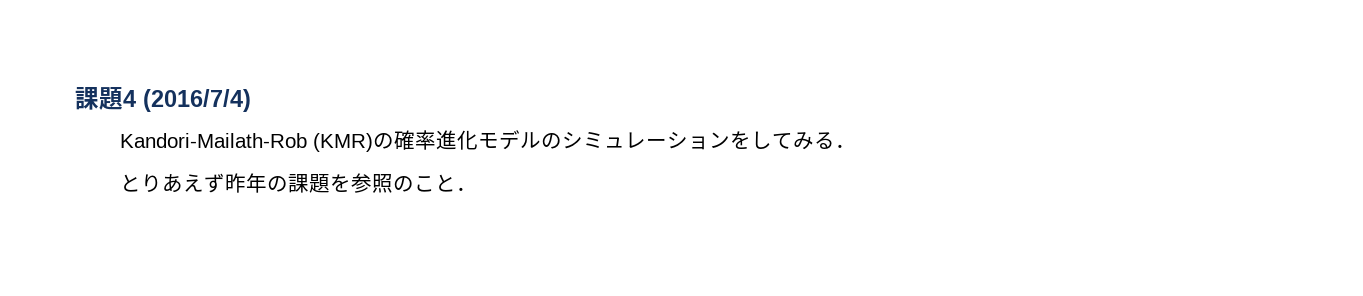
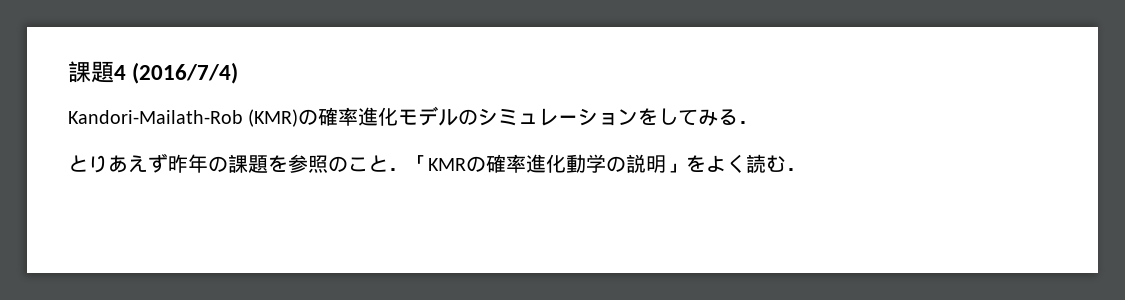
(478, 189) none -> [408,154,806,173] 「KMRの確率進化動学の説明」をよく読む．

